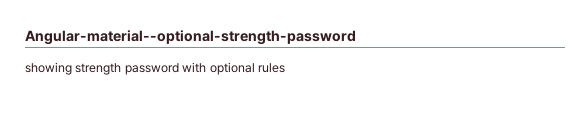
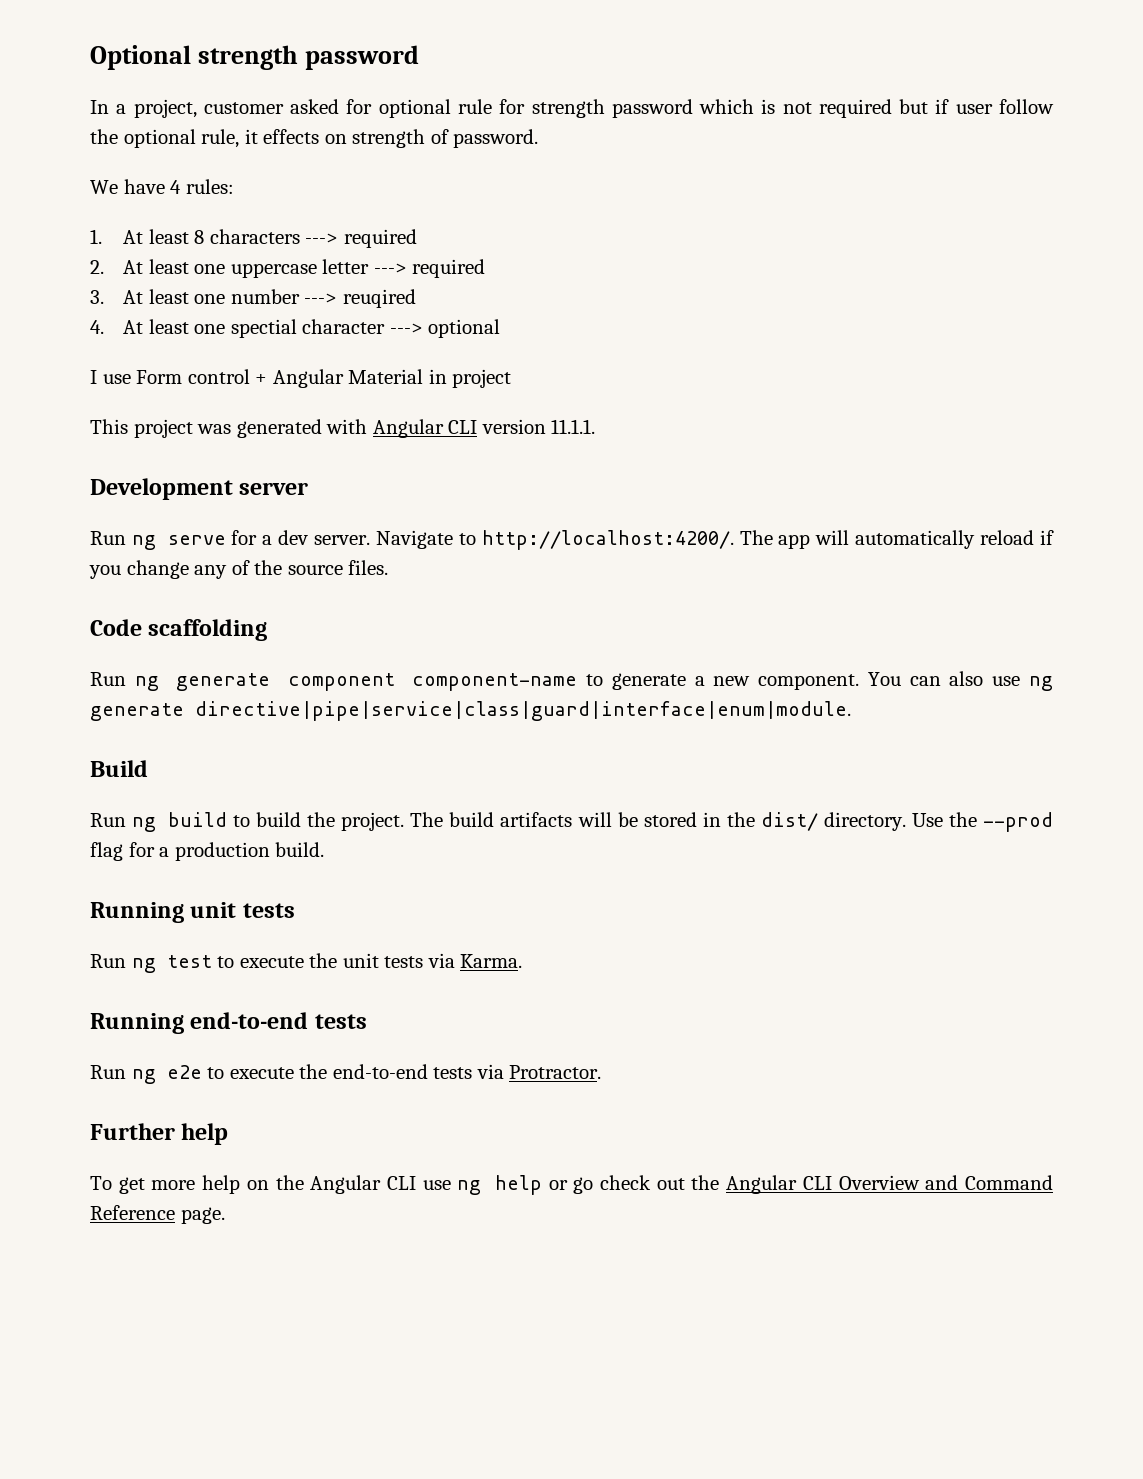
[25,30,356,45] [25,62,285,75] Angular-material--optional-strength-password // showing strength password with optional rules -> [90,45,420,70] [90,99,1055,118] [90,129,539,148] [90,179,234,194] [90,229,417,248] [90,259,486,278] [90,289,416,308] [90,319,501,338] [90,369,512,388] [90,419,596,438] [90,478,309,500] [90,530,1054,550] [89,560,389,579] [90,619,268,641] [90,671,1053,691] [90,701,851,721] [90,760,148,777] [90,812,1054,832] [90,842,325,861] [90,902,295,923] [90,953,523,973] [90,1012,367,1034] [90,1064,602,1084] [90,1123,229,1145] [90,1175,1053,1195] [90,1205,225,1224] Optional strength password // In a project, customer asked for optional rule for strength password which is not required but if user follow the optional rule, it effects on strength of password. // We have 4 rules: // 1. At least 8 characters ---> required // 2. At least one uppercase letter ---> required // 3. At least one number ---> reuqired // 4. At least one spectial character ---> optional // I use Form control + Angular Material in project // This project was generated with Angular CLI version 11.1.1. // Development server // Run ng serve for a dev server. Navigate to http://localhost:4200/. The app will automatically reload if you change any of the source files. // Code scaffolding // Run ng generate component component-name to generate a new component. You can also use ng generate directive|pipe|service|class|guard|interface|enum|module. // Build // Run ng build to build the project. The build artifacts will be stored in the dist/ directory. Use the --prod flag for a production build. // Running unit tests // Run ng test to execute the unit tests via Karma. // Running end-to-end tests // Run ng e2e to execute the end-to-end tests via Protractor. // Further help // To get more help on the Angular CLI use ng help or go check out the Angular CLI Overview and Command Reference page.

